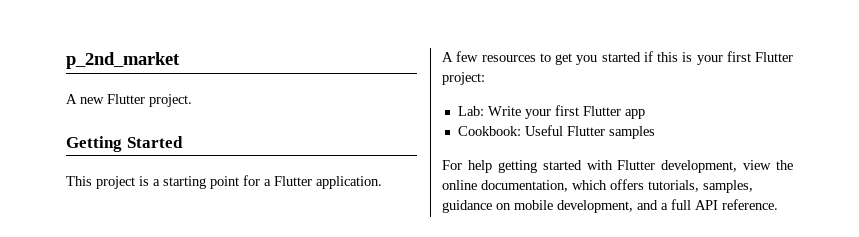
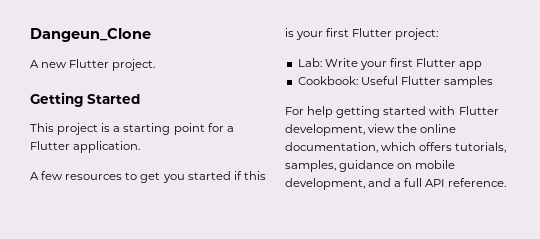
[66,52,180,69] p_2nd_market -> [30,28,151,42] Dangeun_Clone

